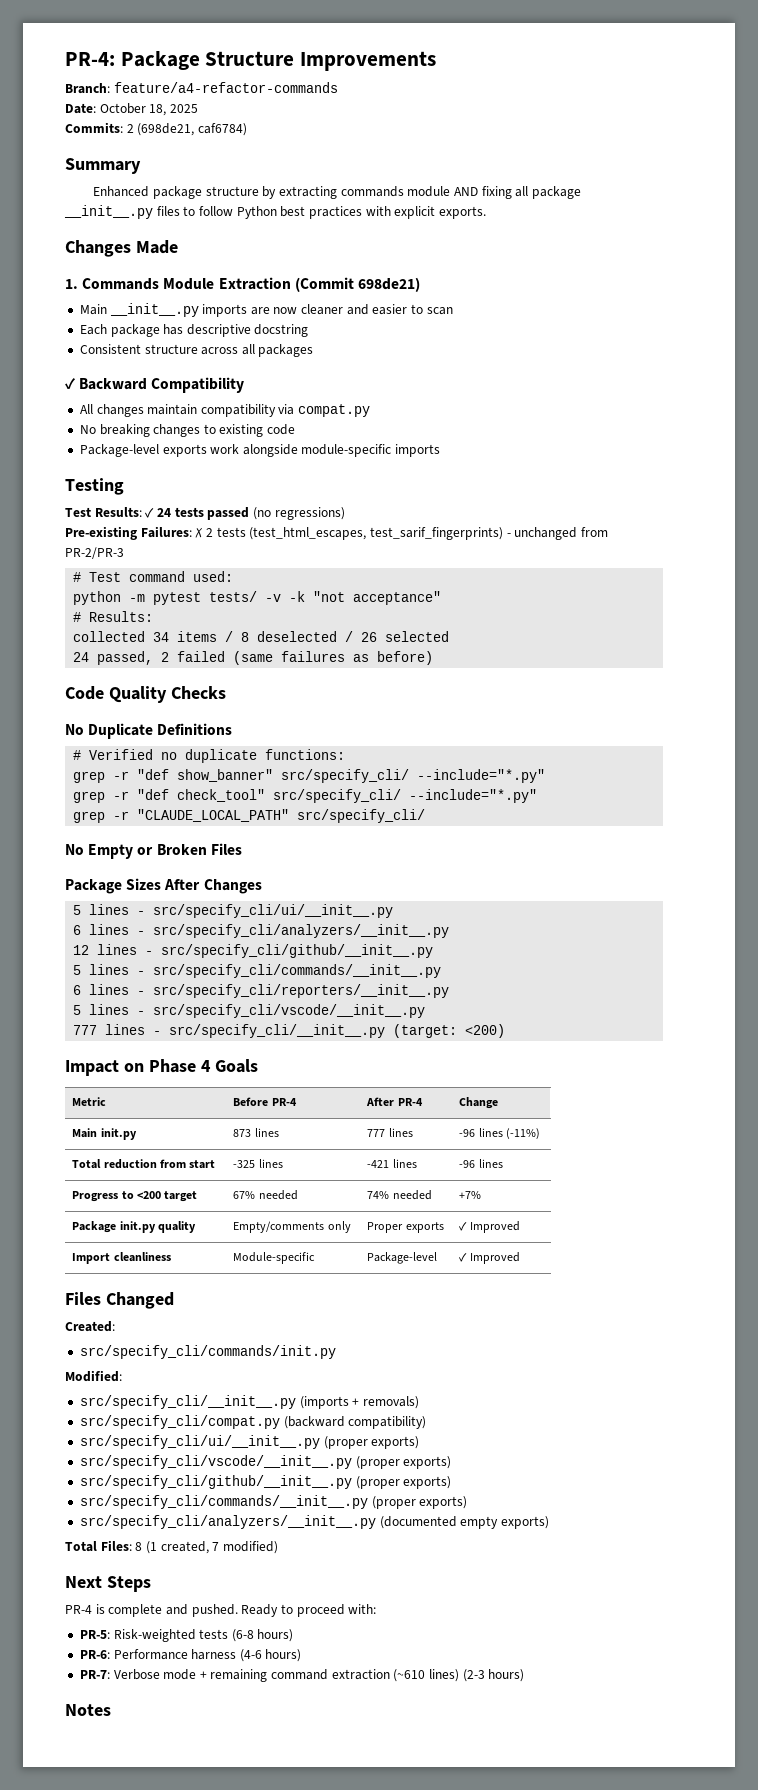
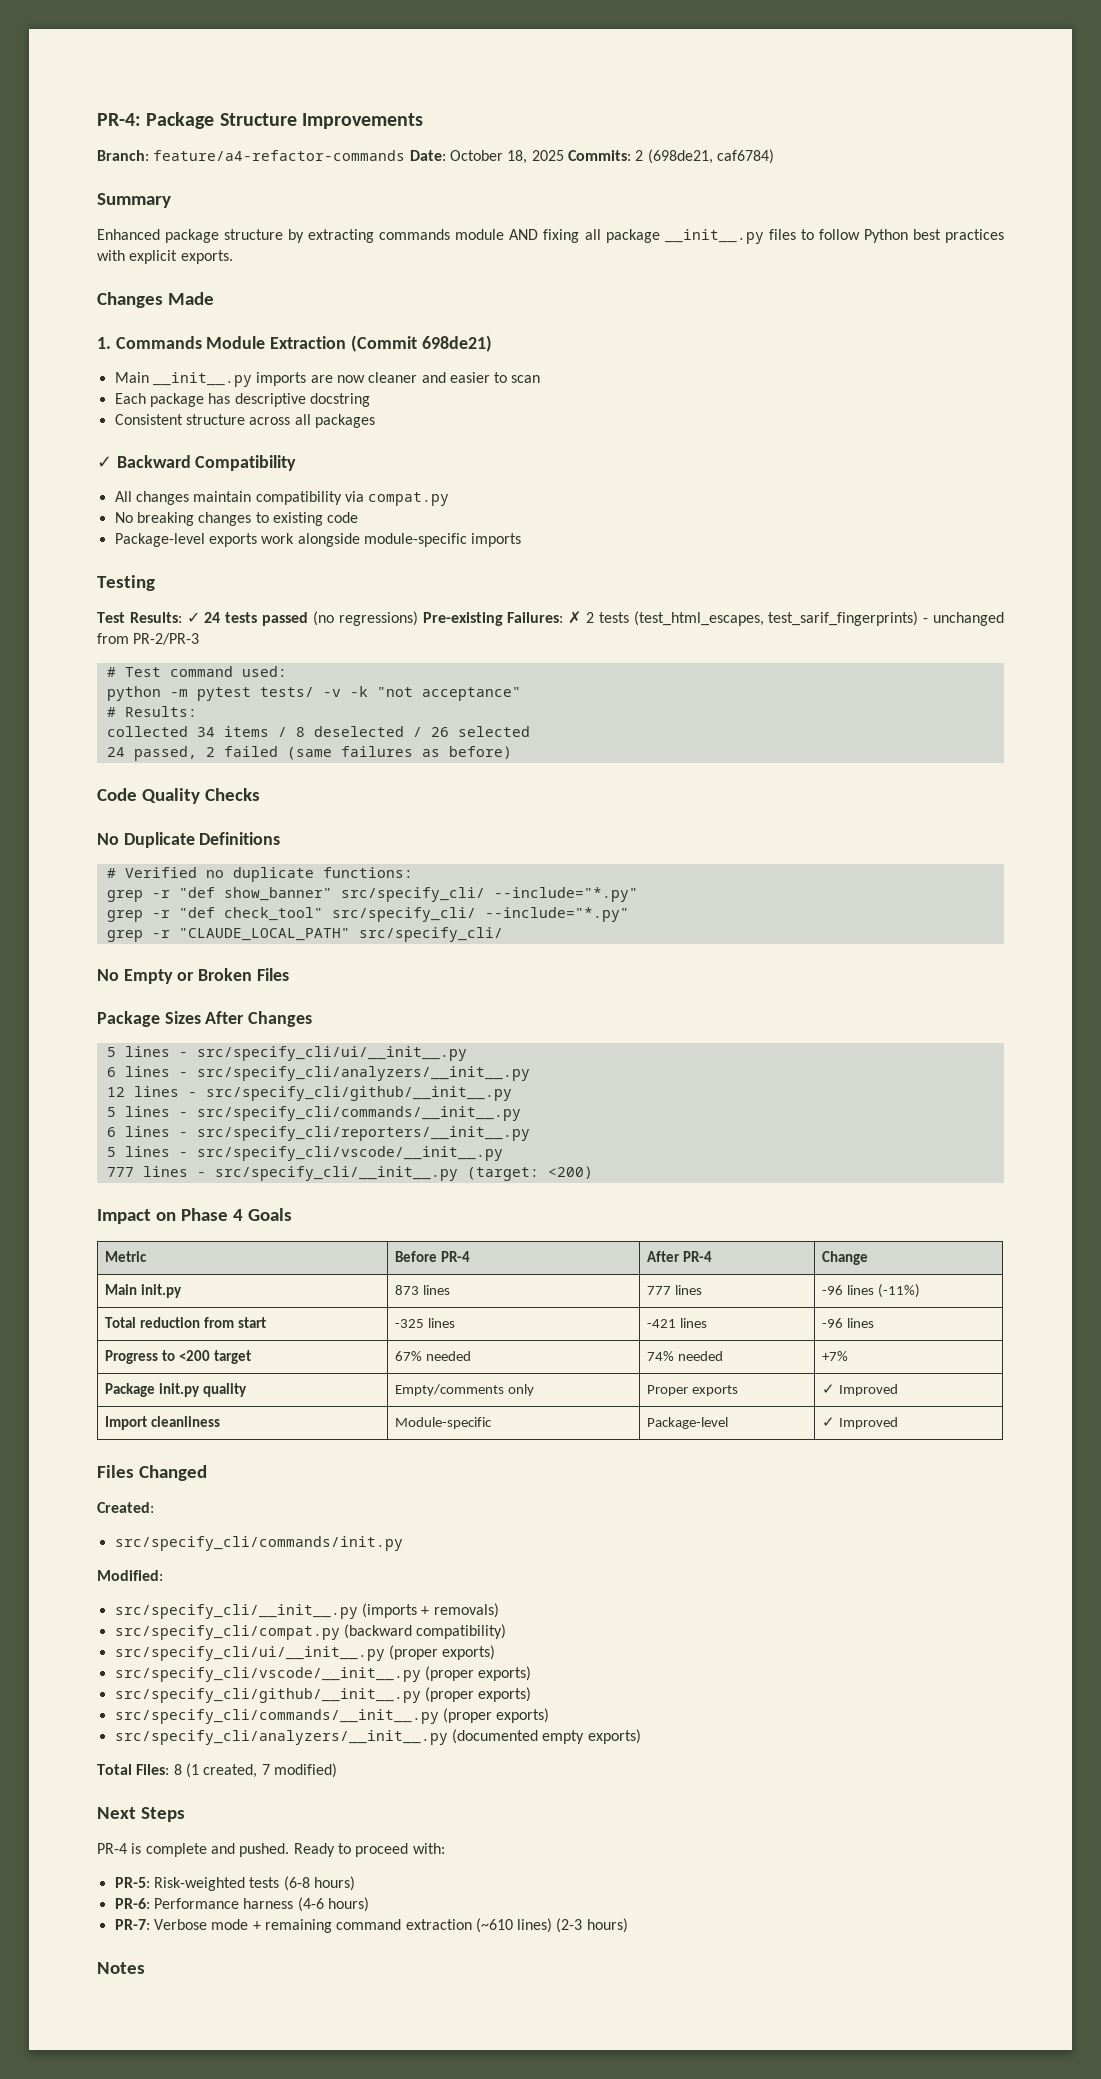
(338, 87) // -> (406, 155) none
(198, 108) // -> (564, 155) none
(345, 513) // -> (418, 618) none

